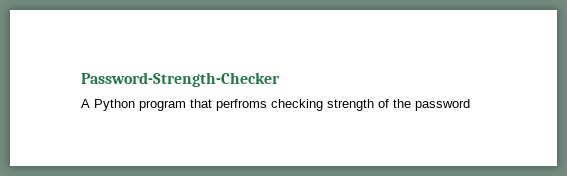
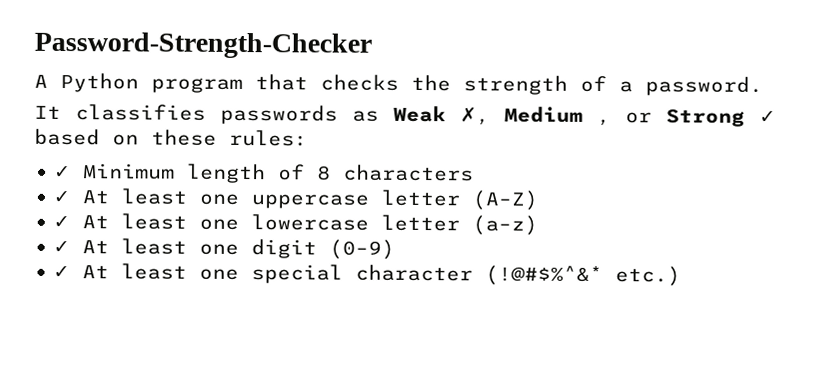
[216,99,470,111] perfroms checking strength of the password -> [320,74,763,96] [34,104,776,127] [34,128,308,147] [54,163,475,184] [53,188,539,211] [53,213,539,236] [53,238,396,260] [53,263,682,287] checks the strength of a password. // It classifies passwords as Weak ✗, Medium , or Strong ✓ based on these rules: // ✓ Minimum length of 8 characters // ✓ At least one uppercase letter (A–Z) // ✓ At least one lowercase letter (a–z) // ✓ At least one digit (0–9) // ✓ At least one special character (!@#$%^&* etc.)

